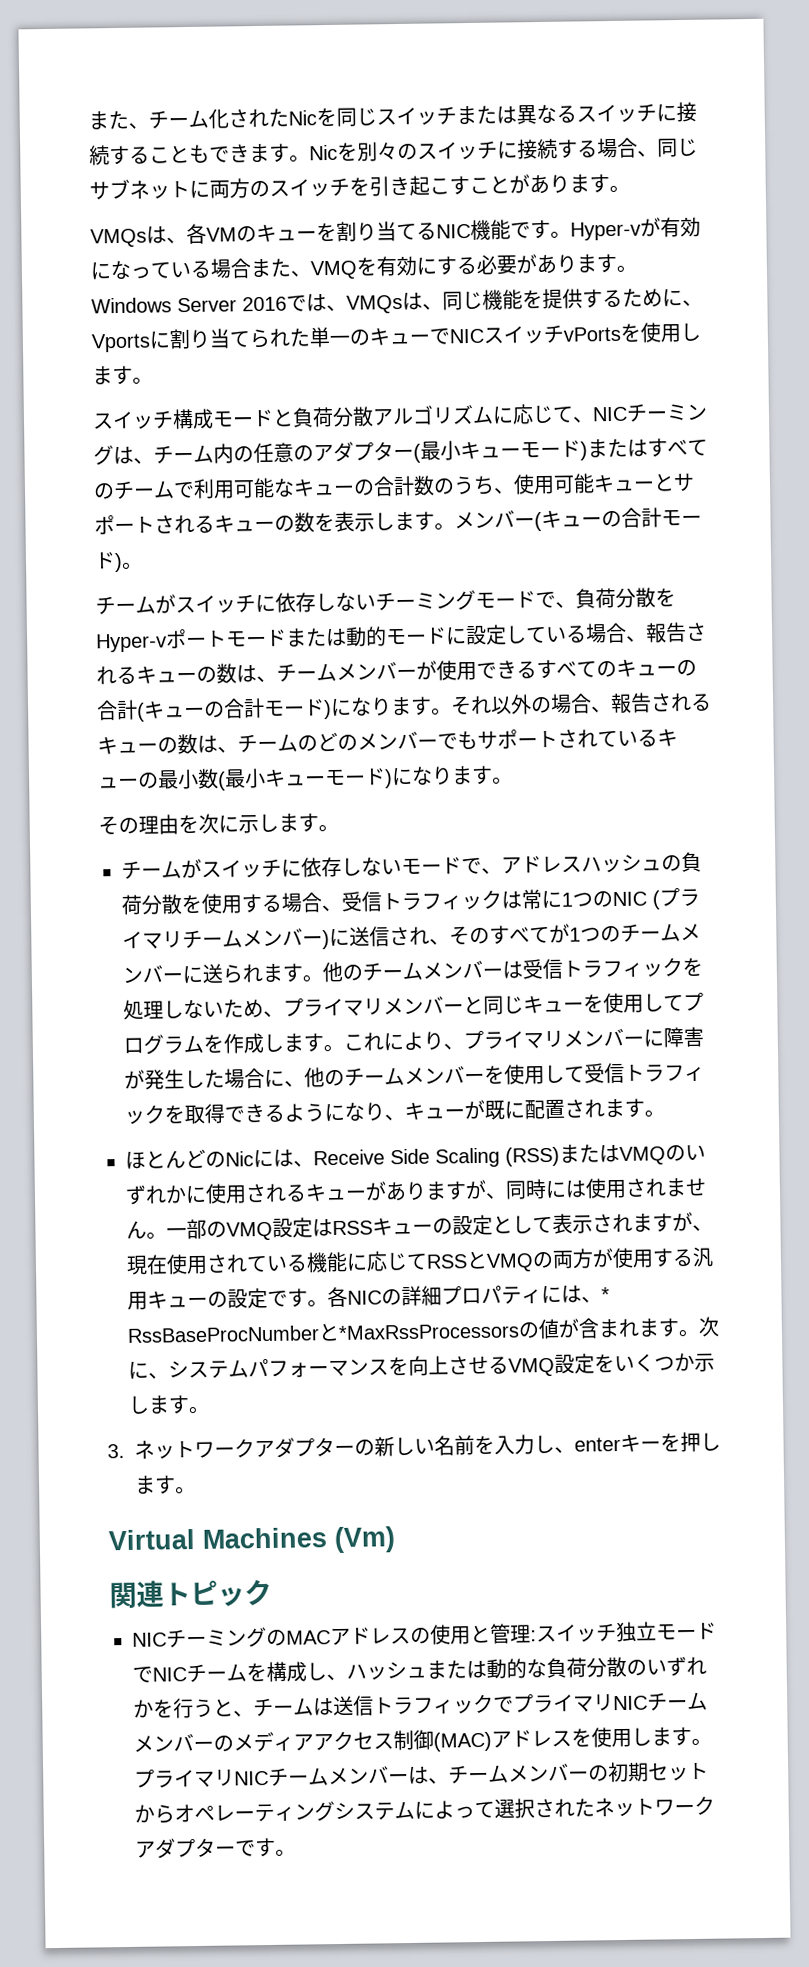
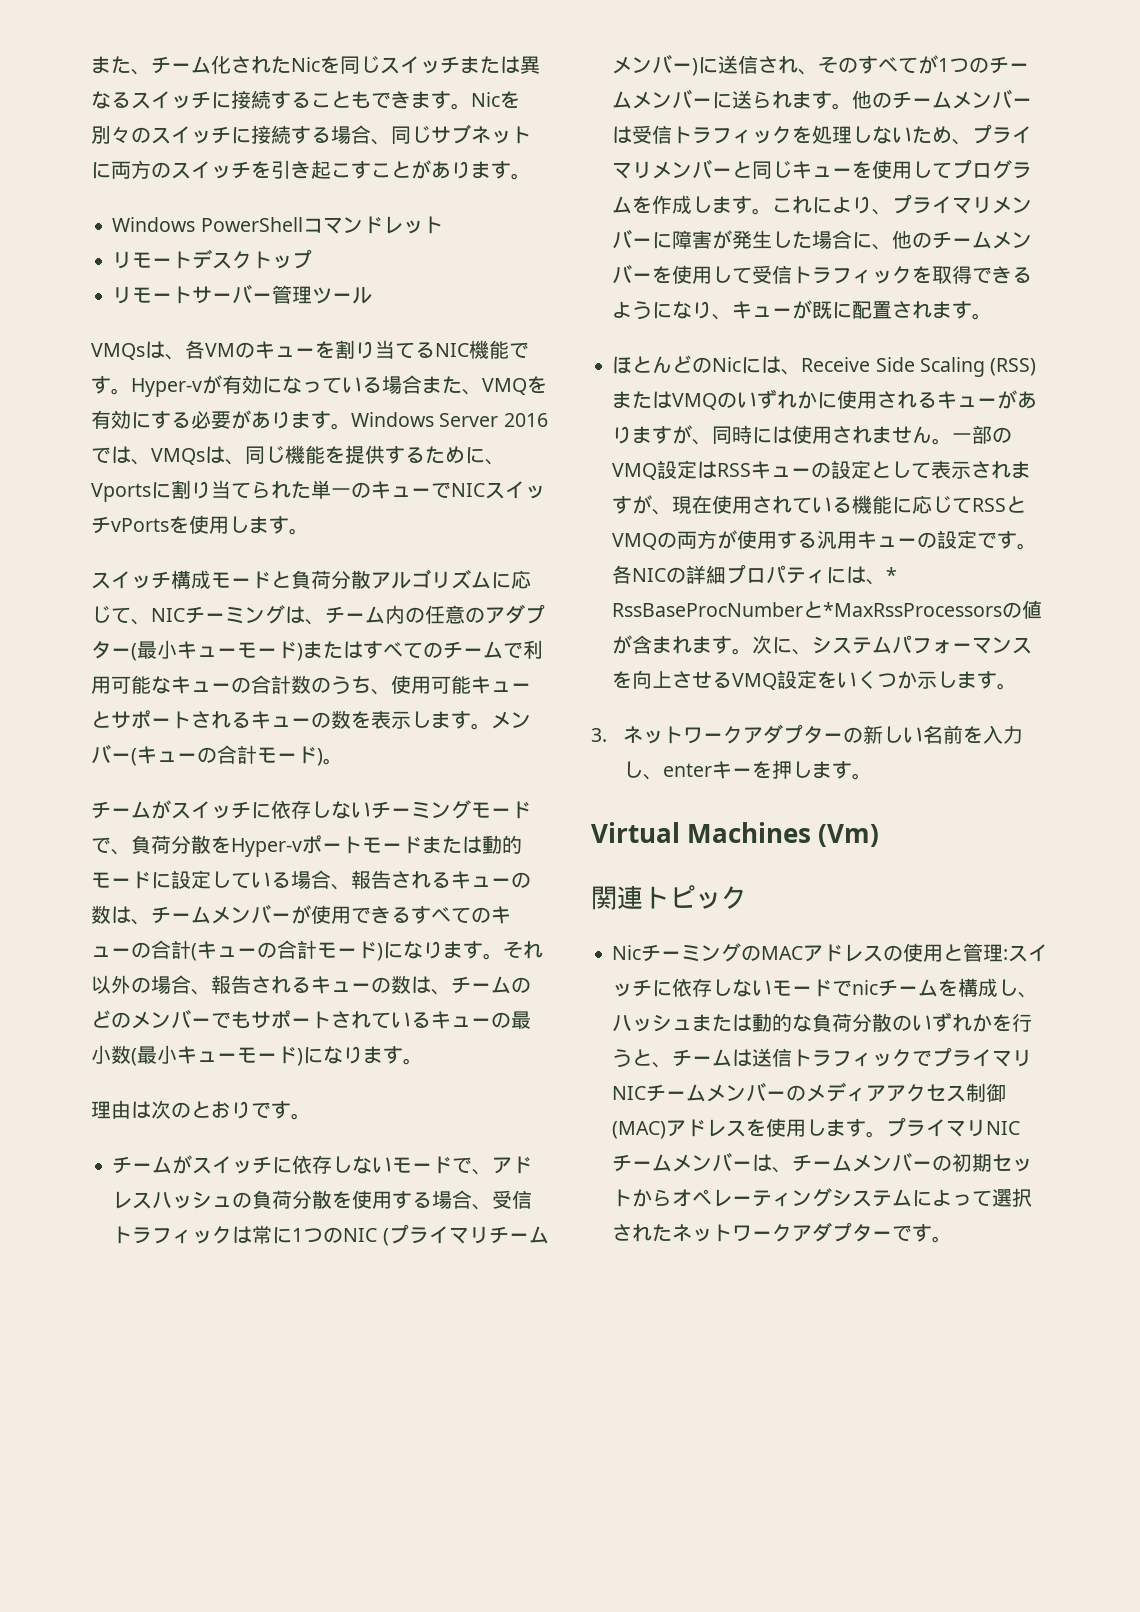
(630, 189) none -> [112,216,443,234] [112,249,313,269] [112,284,373,304] // Windows PowerShellコマンドレット // リモートデスクトップ // リモートサーバー管理ツール
[98,813,299,836] その理由を次に示しま -> [91,1100,271,1119] 理由は次のとおりで
[132,1632,167,1647] NIC -> [612,945,642,960] Nic
[616,1621,717,1643] [132,1666,187,1683] 独立モードでNIC -> [652,978,879,997] に依存しないモードでnic

